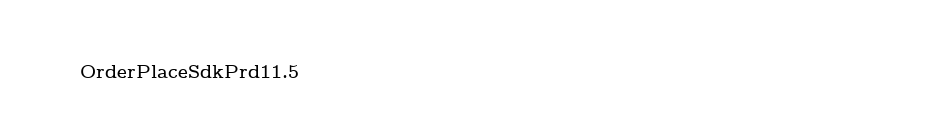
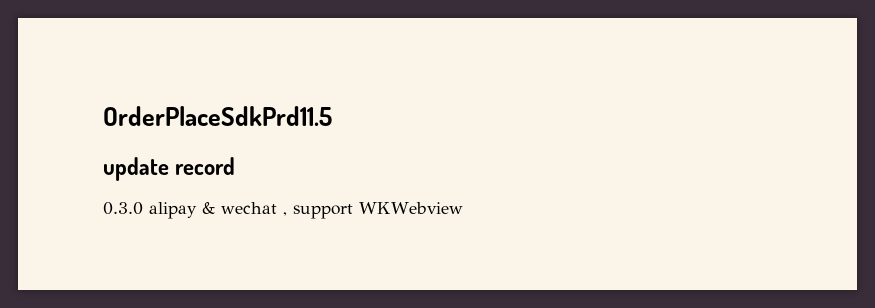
(299, 71) none -> [103,157,236,181] [103,202,463,219] // update record // 0.3.0 alipay & wechat , support WKWebview

